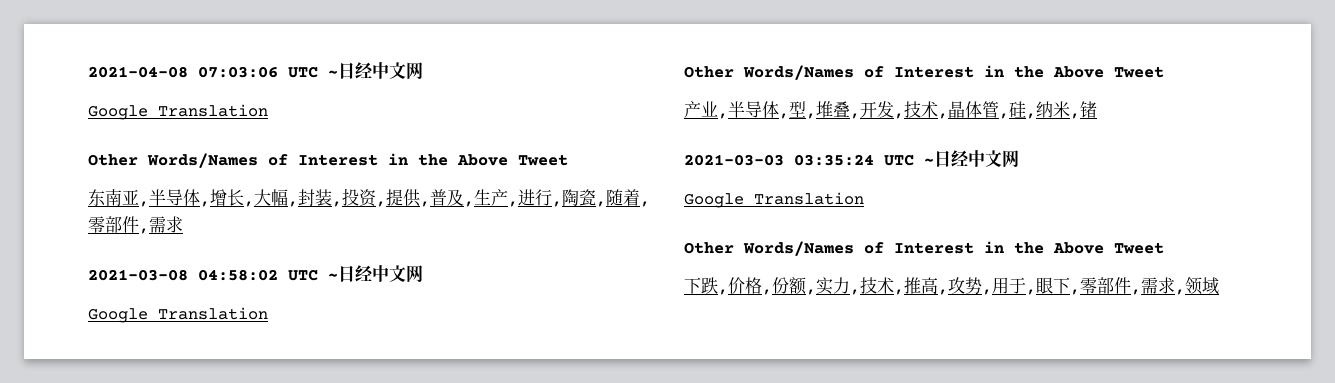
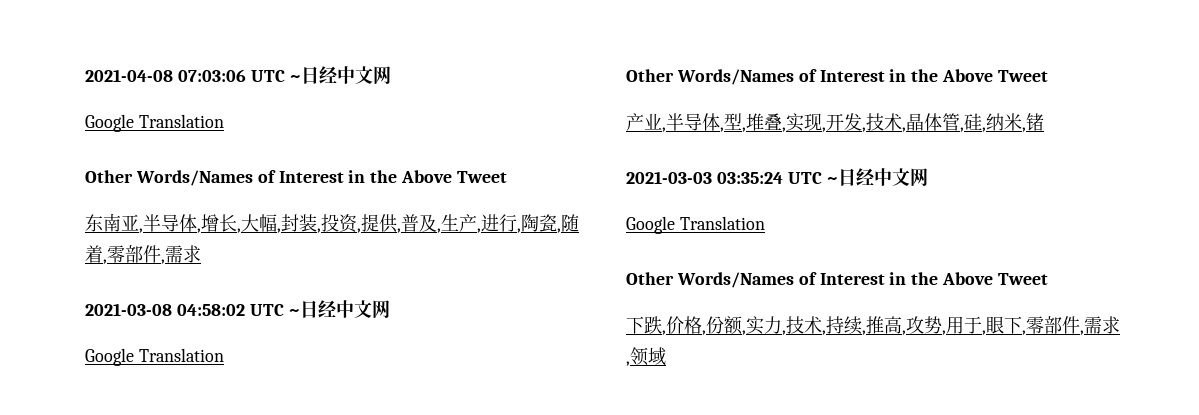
(860, 116) none -> [786,113,826,132] 实现,
(904, 292) none -> [826,316,866,335] 持续,

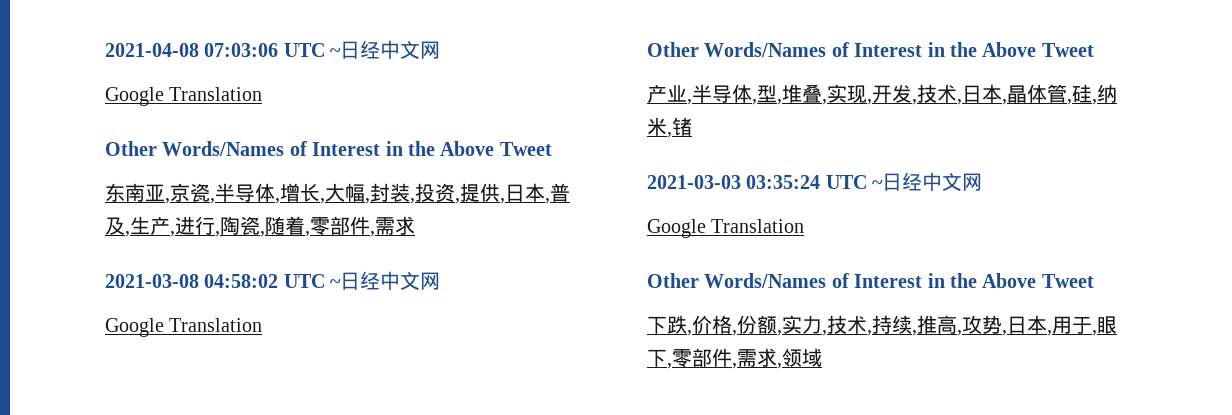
(143, 230) none -> [170,183,215,204] 京瓷,
(401, 230) none -> [505,183,550,204] 日本,
(906, 129) none -> [962,84,1007,105] 日本,
(946, 332) none -> [1007,315,1052,336] 日本,

